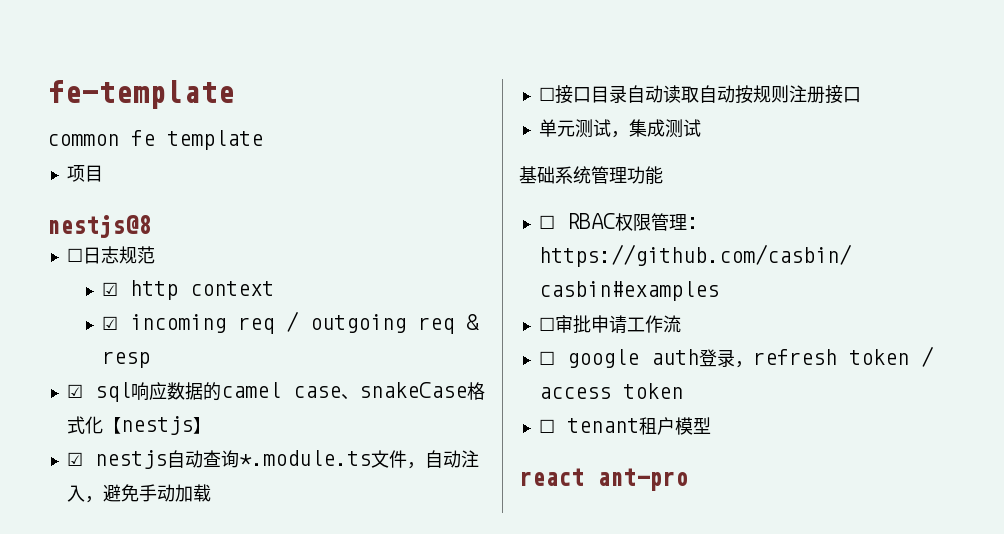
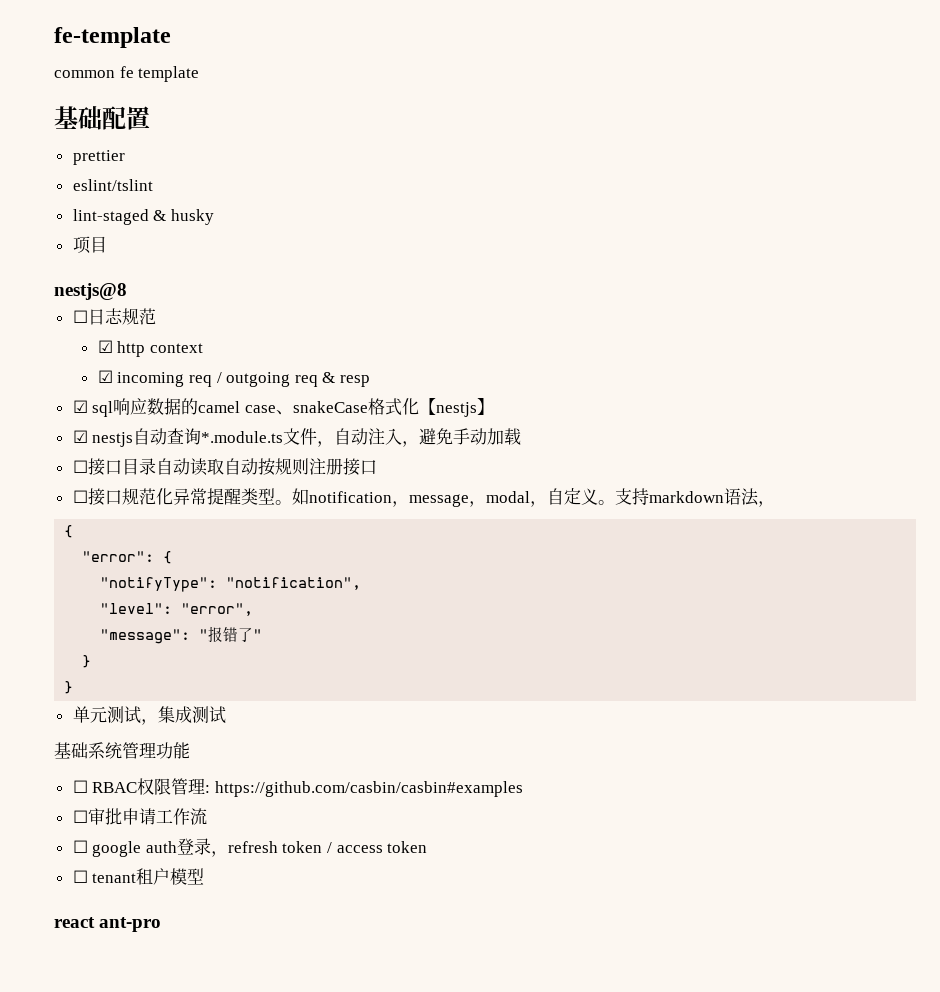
(263, 140) none -> [54,106,150,130] [72,150,125,165] [72,179,153,191] [72,209,214,225] // 基础配置 // prettier // eslint/tslint // lint-staged & husky
(861, 95) none -> [72,488,775,507] [64,525,74,538] [82,551,173,564] [100,577,362,592] [100,603,254,616] [100,626,263,644] [82,655,92,668] [64,681,74,694] // ☐接口规范化异常提醒类型。如notification，message，modal，自定义。支持markdown语法， // { // "error": { // "notifyType": "notification", // "level": "error", // "message": "报错了" // } // }

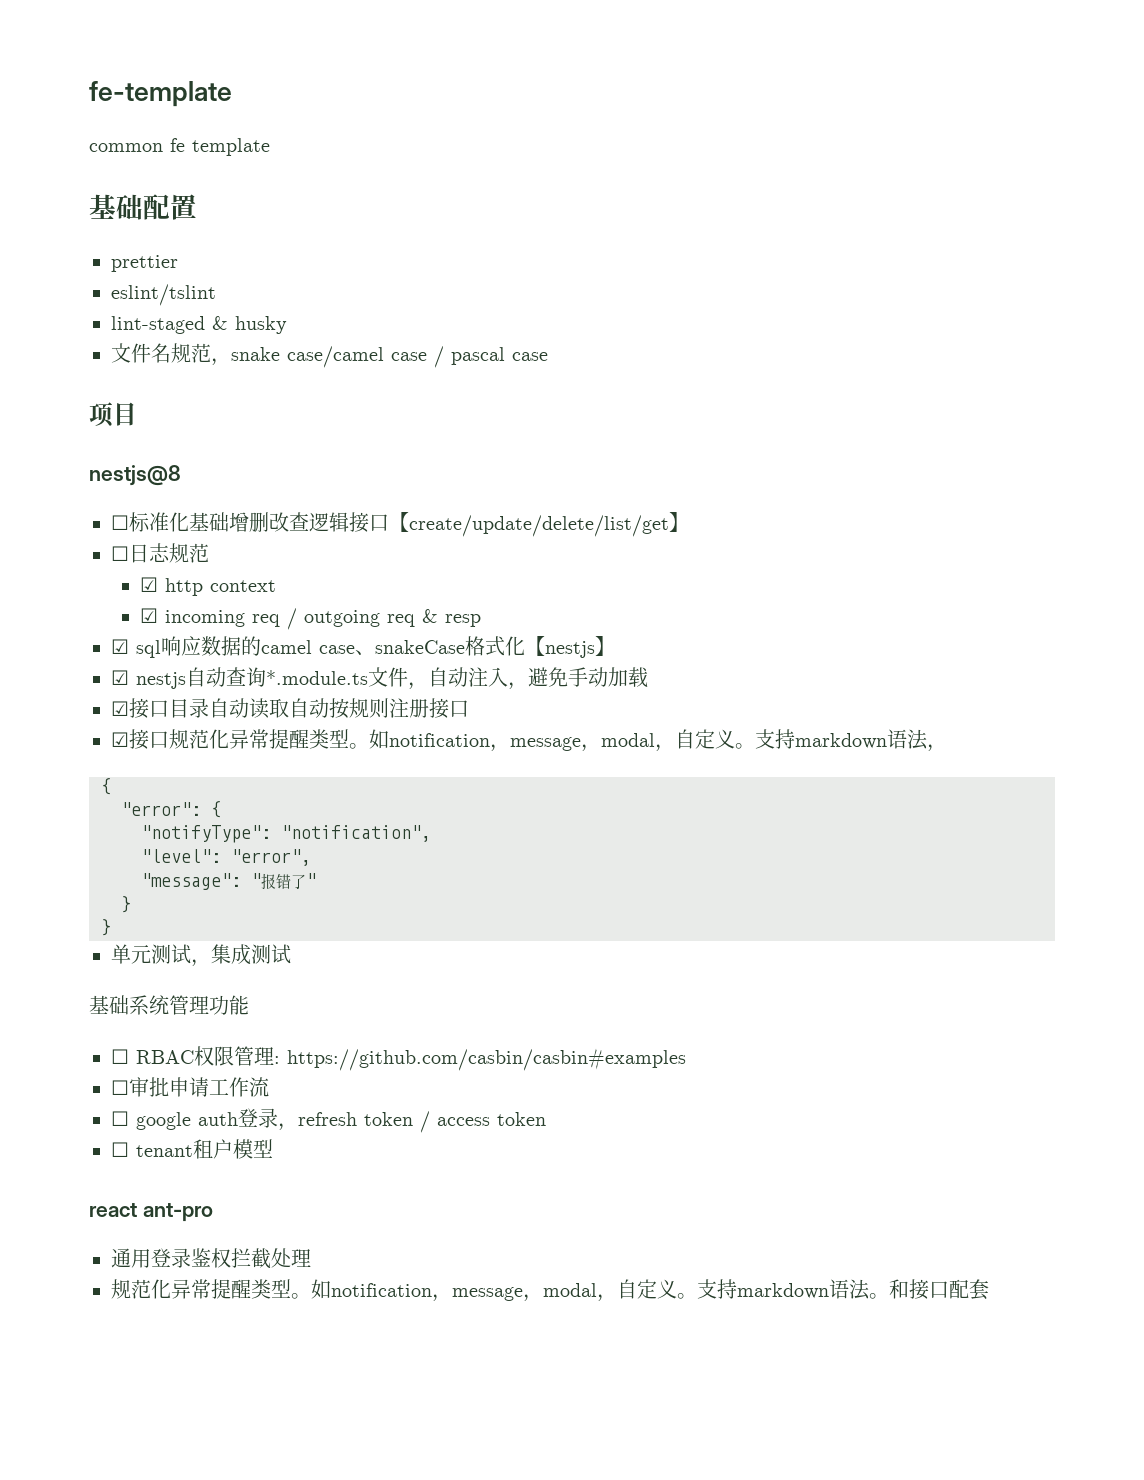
[72,236,107,254] [54,283,127,300] 项目 // nestjs@8 -> [111,343,548,368] [89,402,137,427] [89,465,181,486] [111,512,689,537] 文件名规范，snake case/camel case / pascal case // 项目 // nestjs@8 // ☐标准化基础增删改查逻辑接口【create/update/delete/list/get】
[72,460,88,473] ☐ -> [111,701,129,716] ☑
[72,490,88,503] ☐ -> [111,732,129,747] ☑
(162, 924) none -> [111,1248,311,1269] [111,1279,989,1302] // 通用登录鉴权拦截处理 // 规范化异常提醒类型。如notification，message，modal，自定义。支持markdown语法。和接口配套

